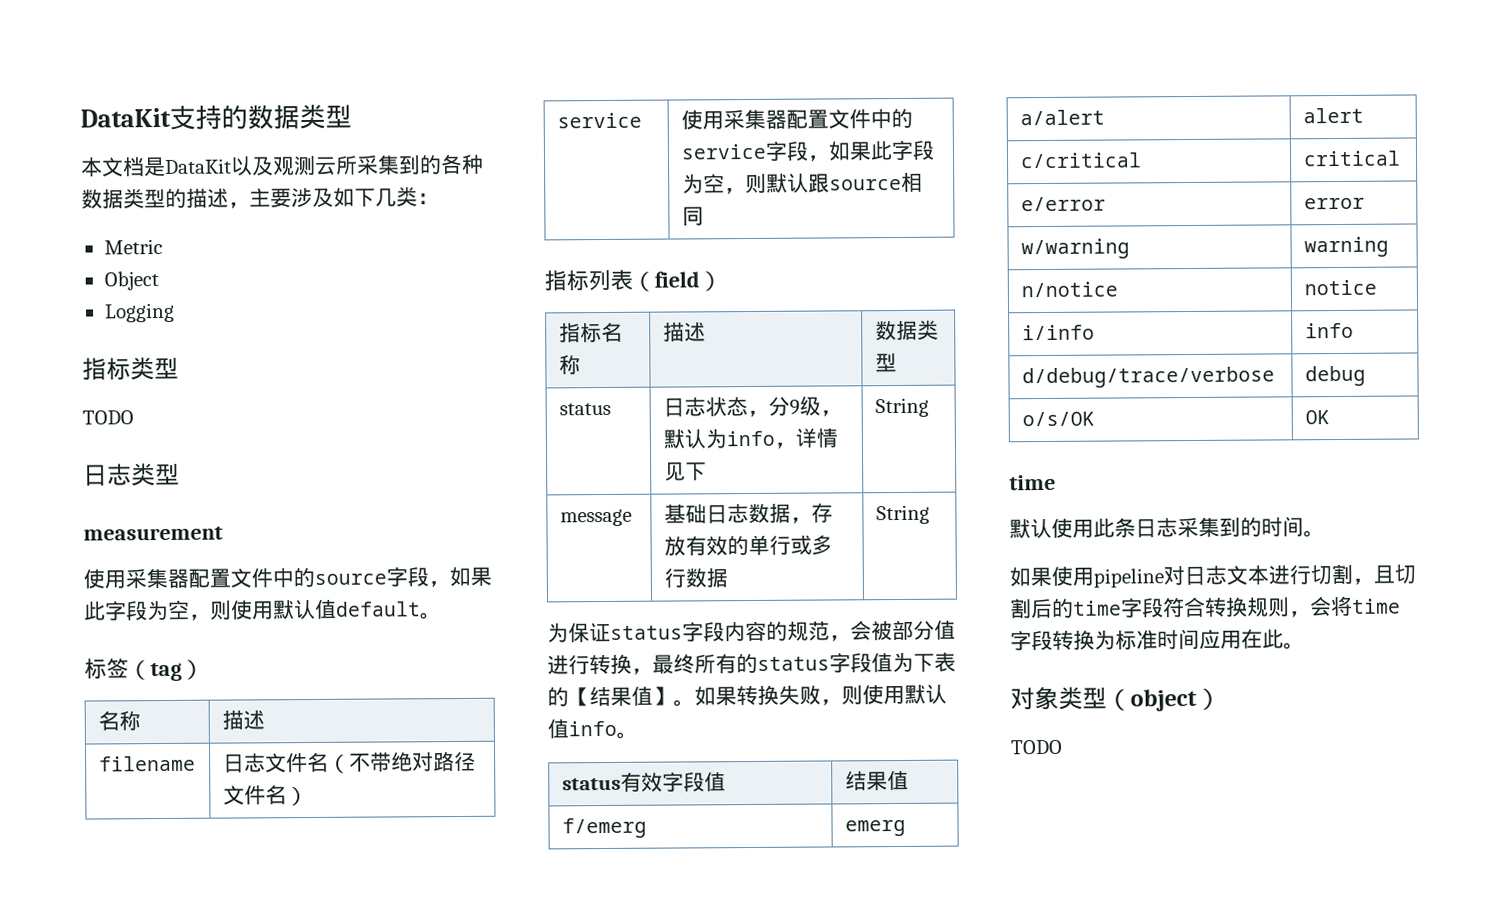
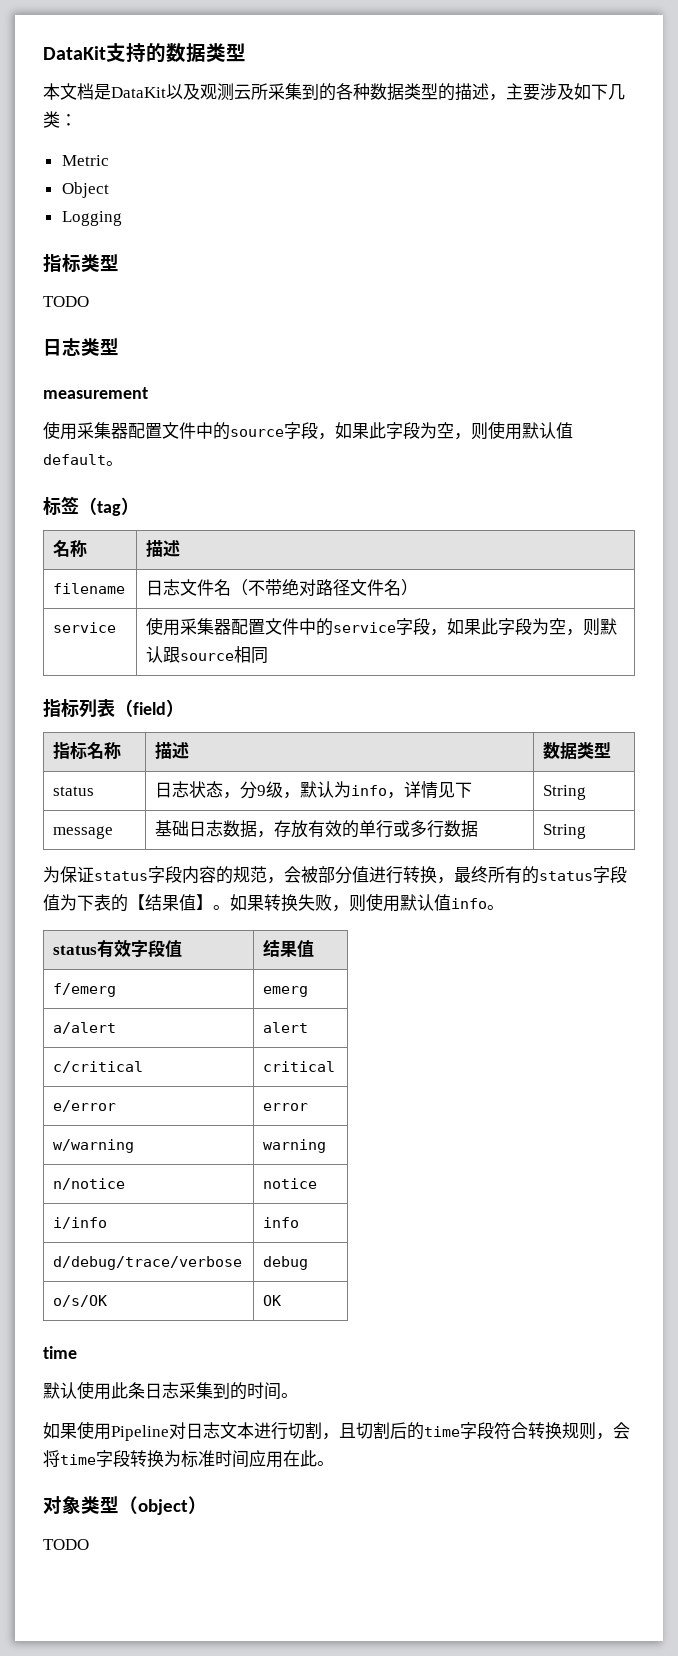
[1093,568,1164,588] pipeline -> [111,1425,169,1441] Pipeline

